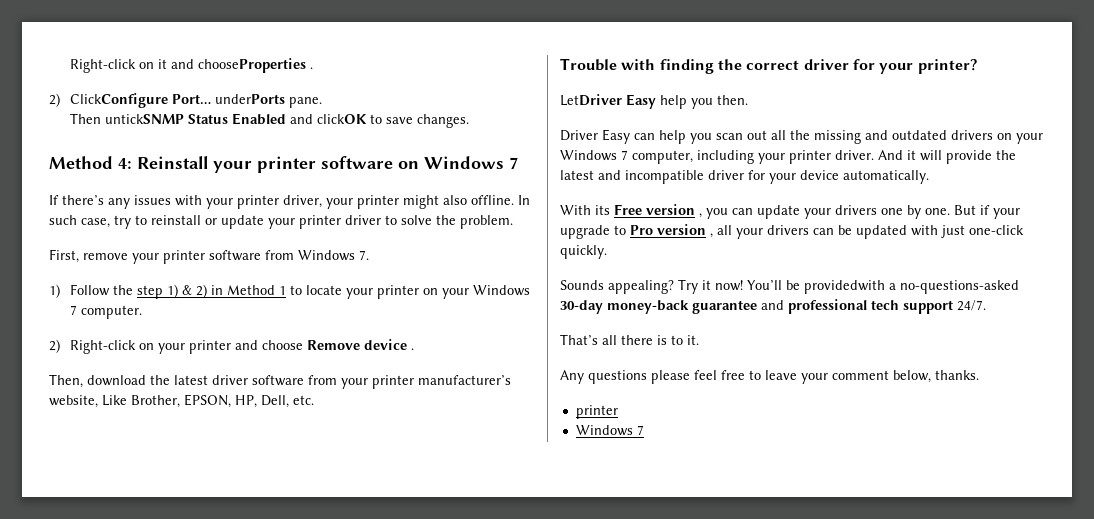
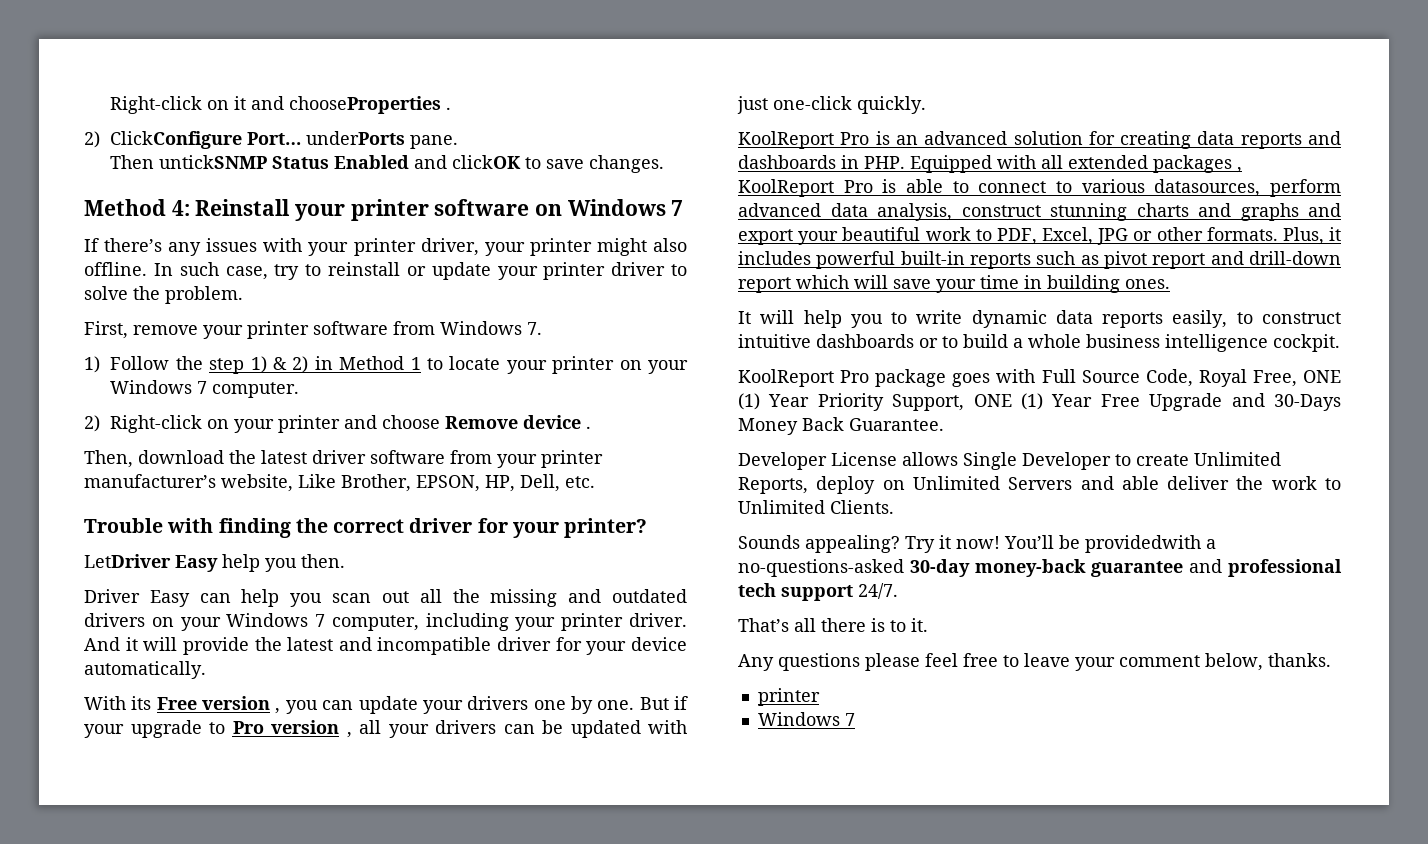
(607, 252) none -> [738,131,1341,149] [738,155,1242,173] [738,179,1341,197] [738,203,1341,221] [738,227,1341,245] [738,251,1341,269] [738,275,1170,293] [738,310,1341,328] [738,334,1340,352] [738,369,1341,387] [738,393,1341,411] [738,417,944,435] [738,452,1281,470] [738,476,1341,494] [738,500,894,514] // KoolReport Pro is an advanced solution for creating data reports and dashboards in PHP. Equipped with all extended packages , KoolReport Pro is able to connect to various datasources, perform advanced data analysis, construct stunning charts and graphs and export your beautiful work to PDF, Excel, JPG or other formats. Plus, it includes powerful built-in reports such as pivot report and drill-down report which will save your time in building ones. // It will help you to write dynamic data reports easily, to construct intuitive dashboards or to build a whole business intelligence cockpit. // KoolReport Pro package goes with Full Source Code, Royal Free, ONE (1) Year Priority Support, ONE (1) Year Free Upgrade and 30-Days Money Back Guarantee. // Developer License allows Single Developer to create Unlimited Reports, deploy on Unlimited Servers and able deliver the work to Unlimited Clients.

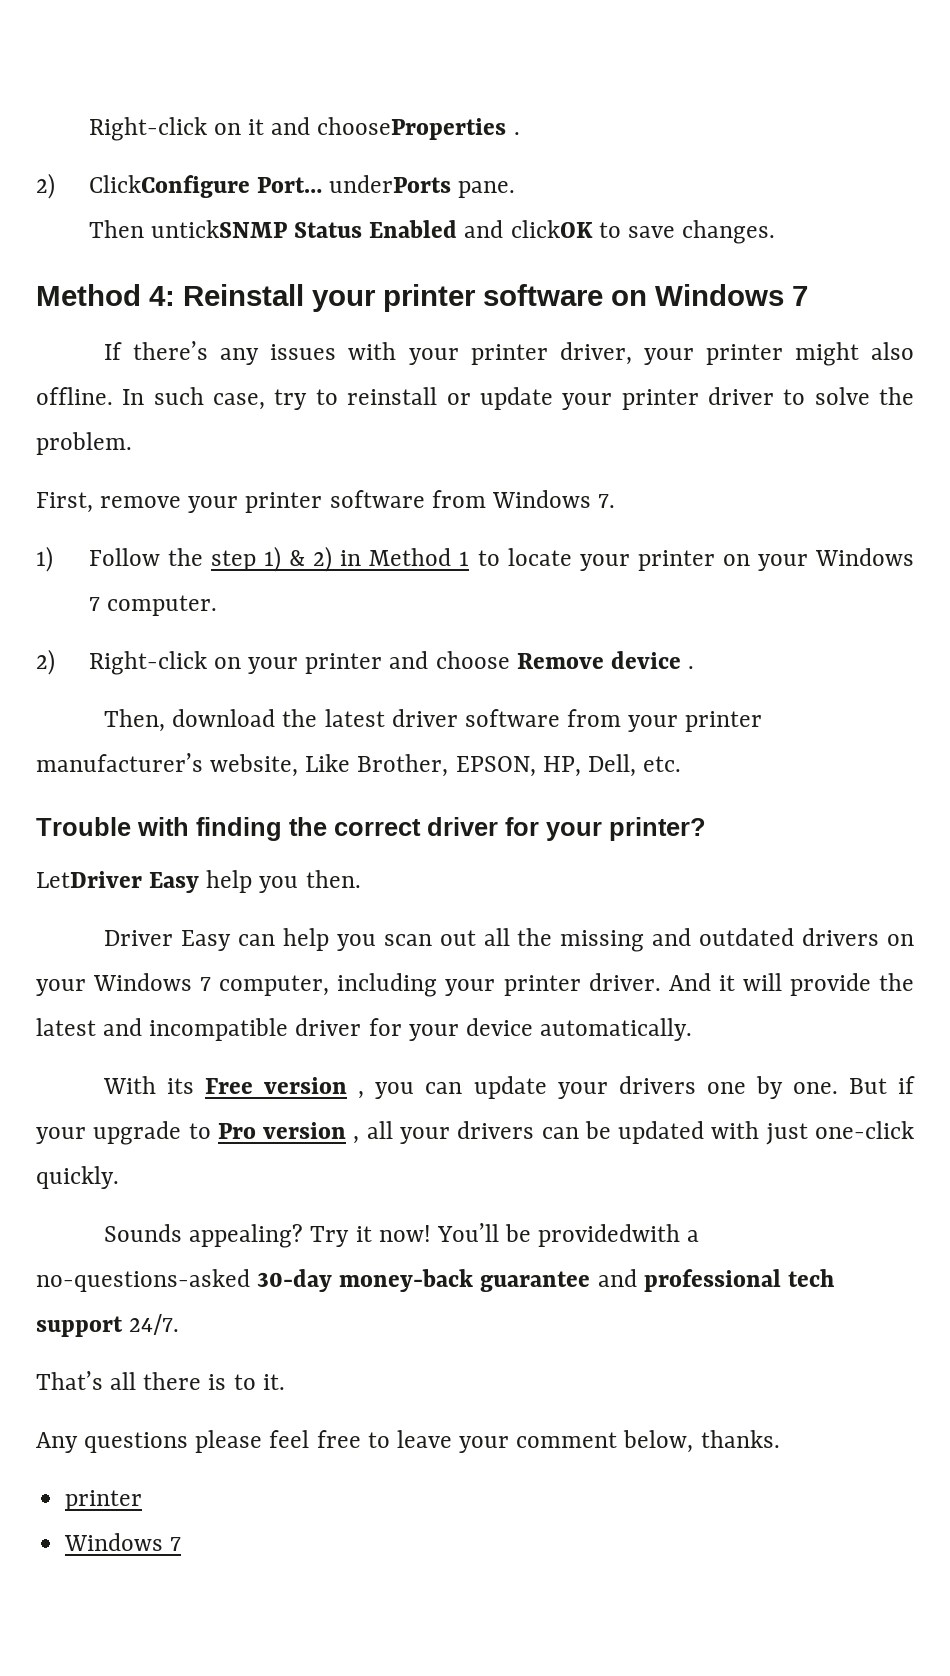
[738,131,1341,149] [738,155,1242,173] [738,179,1341,197] [738,203,1341,221] [738,227,1341,245] [738,251,1341,269] [738,275,1170,293] [738,310,1341,328] [738,334,1340,352] [738,369,1341,387] [738,393,1341,411] [738,417,944,435] [738,452,1281,470] [738,476,1341,494] [738,500,894,514] // KoolReport Pro is an advanced solution for creating data reports and dashboards in PHP. Equipped with all extended packages , KoolReport Pro is able to connect to various datasources, perform advanced data analysis, construct stunning charts and graphs and export your beautiful work to PDF, Excel, JPG or other formats. Plus, it includes powerful built-in reports such as pivot report and drill-down report which will save your time in building ones. // It will help you to write dynamic data reports easily, to construct intuitive dashboards or to build a whole business intelligence cockpit. // KoolReport Pro package goes with Full Source Code, Royal Free, ONE (1) Year Priority Support, ONE (1) Year Free Upgrade and 30-Days Money Back Guarantee. // Developer License allows Single Developer to create Unlimited Reports, deploy on Unlimited Servers and able deliver the work to Unlimited Clients. -> (119, 1177) none

